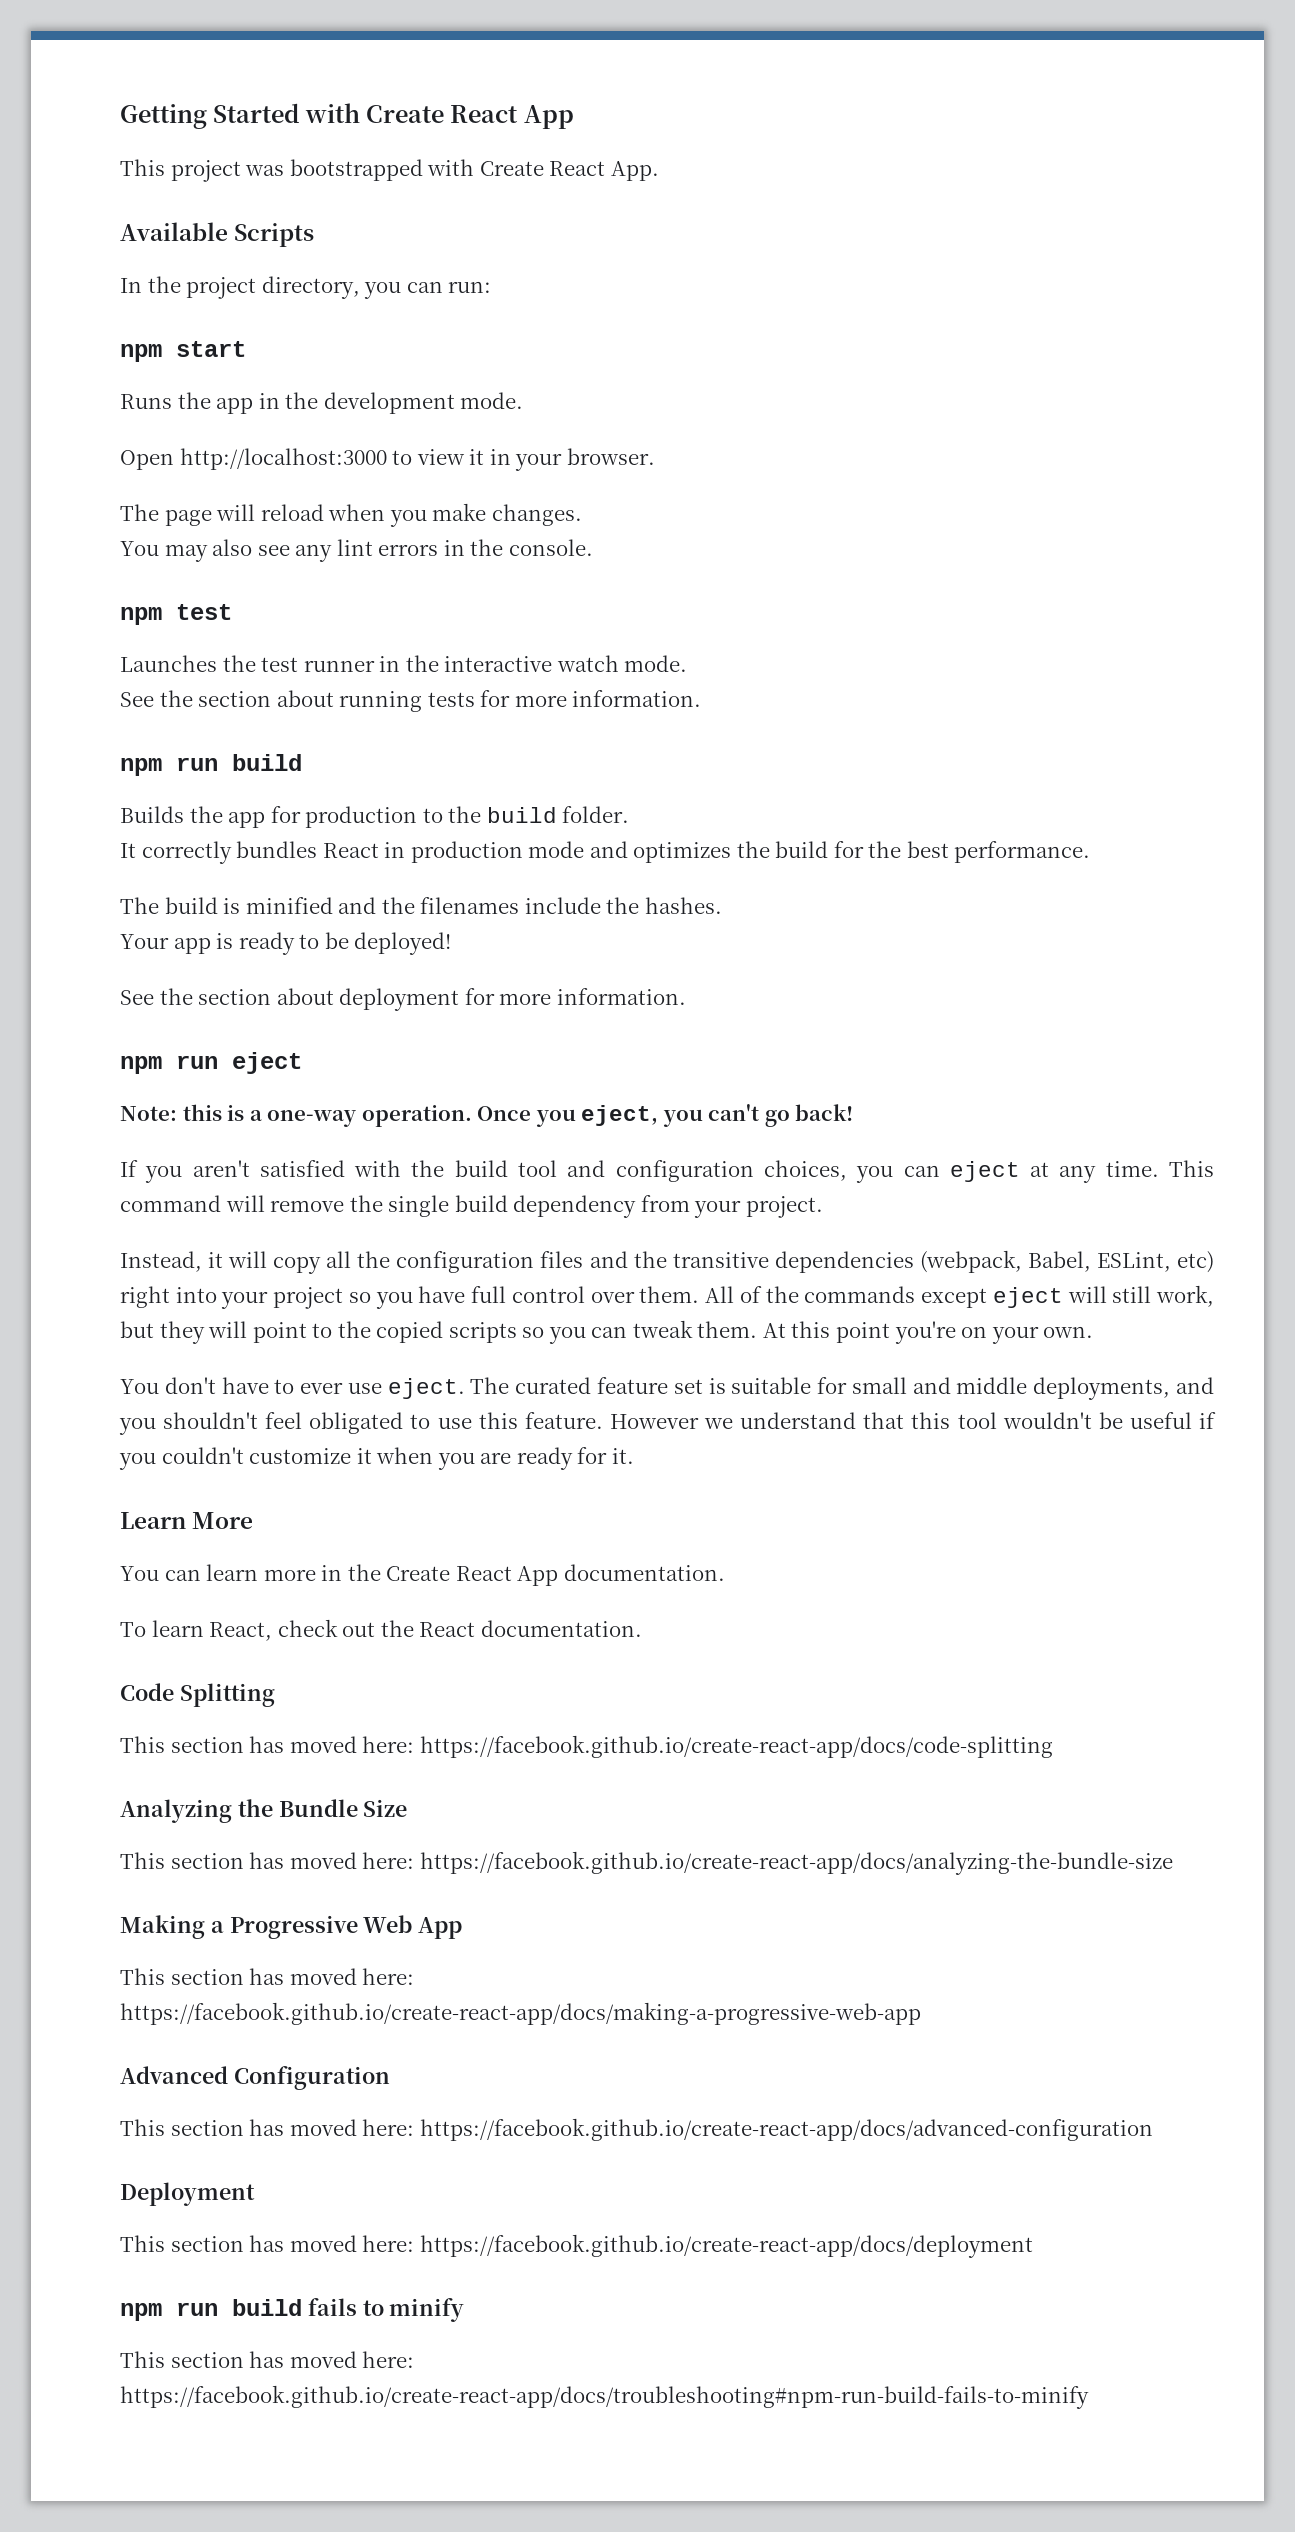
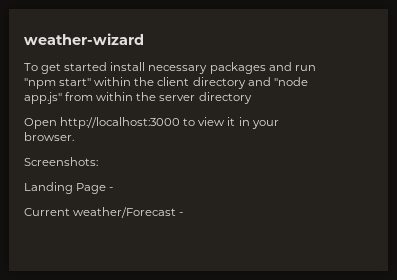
[120,103,574,129] [120,159,659,182] [120,222,315,247] [120,276,492,299] [120,341,246,362] [120,392,524,414] Getting Started with Create React App // This project was bootstrapped with Create React App. // Available Scripts // In the project directory, you can run: // npm start // Runs the app in the development mode. -> [24,33,144,45] [24,62,316,74] [24,77,308,89] [24,92,252,104] weather-wizard // To get started install necessary packages and run "npm start" within the client directory and "node app.js" from within the server directory
[120,503,582,527] [120,539,593,562] [120,604,232,625] [120,655,688,672] [120,690,702,712] [120,754,302,776] [120,806,630,828] [120,841,1091,864] [120,897,722,914] [120,932,452,955] [120,988,686,1011] [120,1052,302,1074] [120,1104,854,1127] [120,1160,1214,1183] [120,1195,823,1218] [120,1250,1215,1274] [120,1285,1214,1309] [120,1320,1094,1344] [120,1377,1215,1400] [119,1412,1216,1435] [119,1447,634,1470] [120,1512,254,1529] [120,1564,725,1586] [120,1619,642,1641] [120,1683,275,1707] [120,1735,1053,1758] [120,1799,408,1823] [120,1851,1173,1875] [120,1915,463,1939] [120,1968,415,1985] [120,2002,921,2025] [120,2066,390,2090] [120,2118,1153,2141] [120,2182,255,2206] [120,2234,1033,2258] [120,2298,465,2322] [120,2351,415,2368] [120,2385,1089,2409] The page will reload when you make changes. // You may also see any lint errors in the console. // npm test // Launches the test runner in the interactive watch mode. // See the section about running tests for more information. // npm run build // Builds the app for production to the build folder. // It correctly bundles React in production mode and optimizes the build for the best performance. // The build is minified and the filenames include the hashes. // Your app is ready to be deployed! // See the section about deployment for more information. // npm run eject // Note: this is a one-way operation. Once you eject, you can't go back! // If you aren't satisfied with the build tool and configuration choices, you can eject at any time. This command will remove the single build dependency from your project. // Instead, it will copy all the configuration files and the transitive dependencies (webpack, Babel, ESLint, etc) right into your project so you have full control over them. All of the commands except eject will still work, but they will point to the copied scripts so you can tweak them. At this point you're on your own. // You don't have to ever use eject. The curated feature set is suitable for small and middle deployments, and you shouldn't feel obligated to use this feature. However we understand that this tool wouldn't be useful if you couldn't customize it when you are ready for it. // Learn More // You can learn more in the Create React App documentation. // To learn React, check out the React documentation. // Code Splitting // This section has moved here: https://facebook.github.io/create-react-app/docs/code-splitting // Analyzing the Bundle Size // This section has moved here: https://facebook.github.io/create-react-app/docs/analyzing-the-bundle-size // Making a Progressive Web App // This section has moved here: https://facebook.github.io/create-react-app/docs/making-a-progressive-web-app // Advanced Configuration // This section has moved here: https://facebook.github.io/create-react-app/docs/advanced-configuration // Deployment // This section has moved here: https://facebook.github.io/create-react-app/docs/deployment // npm run build fails to minify // This section has moved here: https://facebook.github.io/create-react-app/docs/troubleshooting#npm-run-build-fails-to-minify -> [24,157,98,166] [24,182,114,194] [24,207,184,218] Screenshots: // Landing Page - // Current weather/Forecast -

